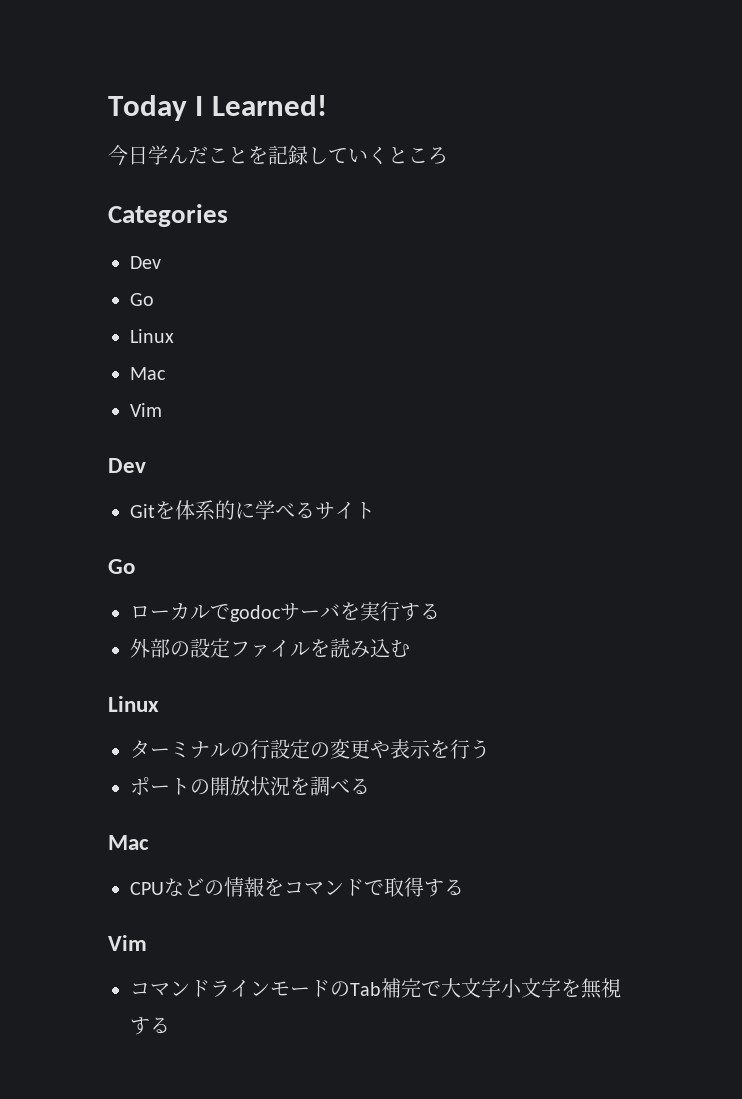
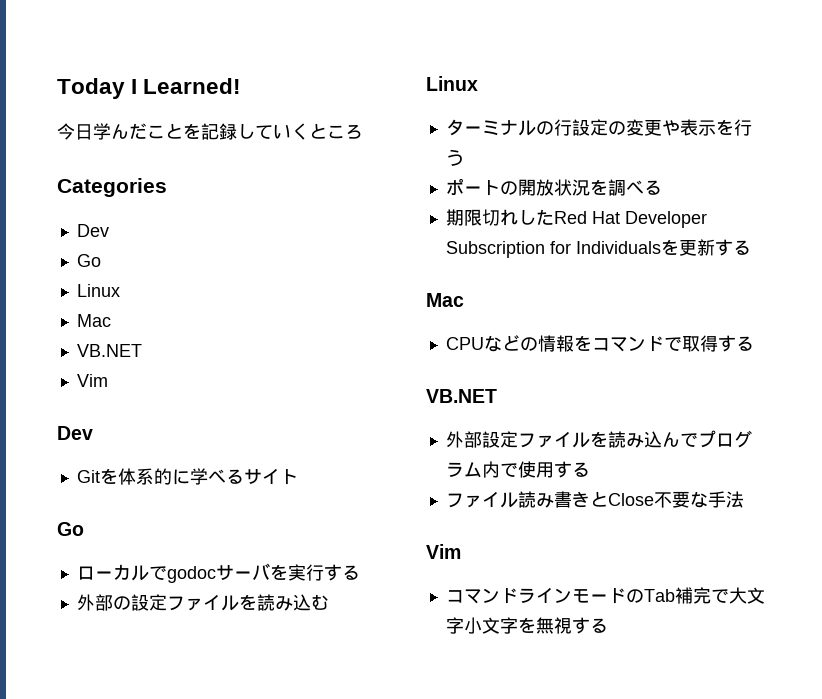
(166, 373) none -> [76,344,142,357] // VB.NET
(370, 786) none -> [445,209,707,228] [445,239,751,258] // 期限切れしたRed Hat Developer Subscription for Individualsを更新する
(464, 887) none -> [426,389,497,403] [445,430,752,448] [445,461,590,478] [445,491,744,508] // VB.NET // 外部設定ファイルを読み込んでプログラム内で使用する // ファイル読み書きとClose不要な手法

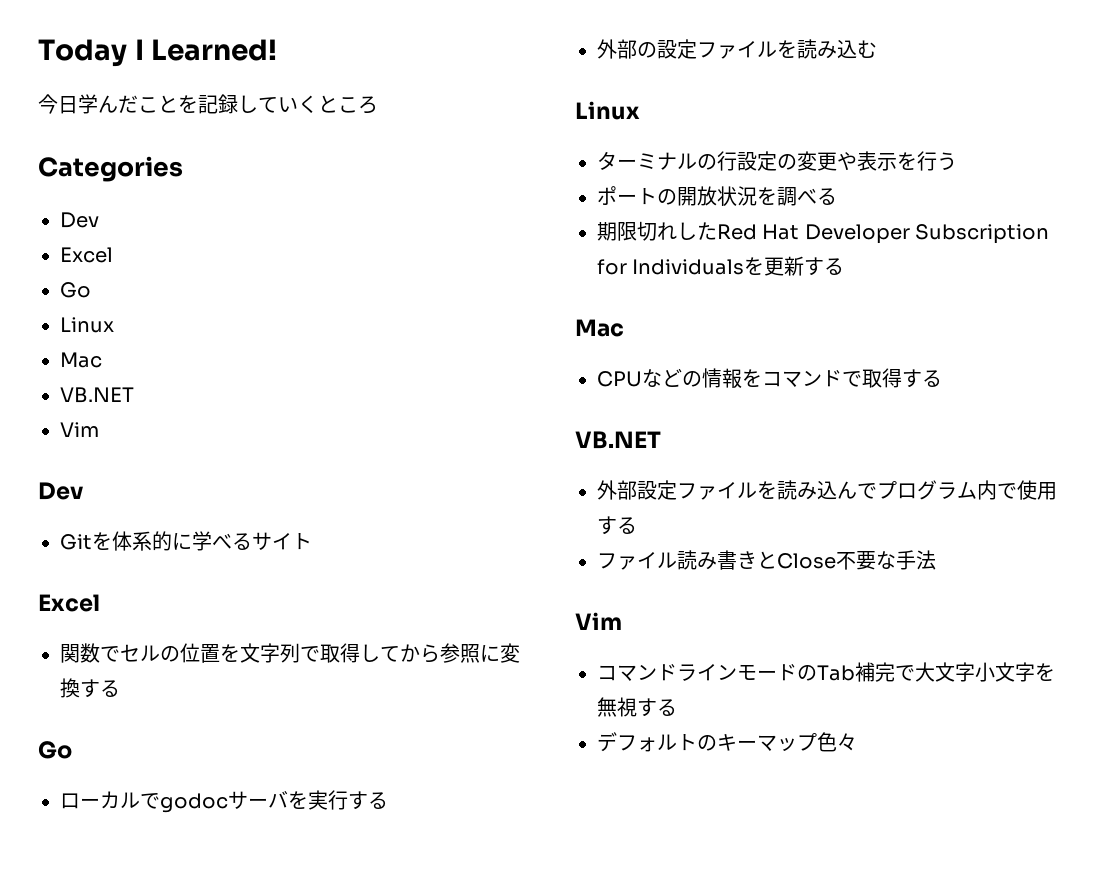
(109, 230) none -> [60,247,113,263] // Excel
(298, 477) none -> [38,594,100,612] [60,643,520,663] [60,678,120,698] // Excel // 関数でセルの位置を文字列で取得してから参照に変換する
(608, 625) none -> [597,732,857,752] // デフォルトのキーマップ色々

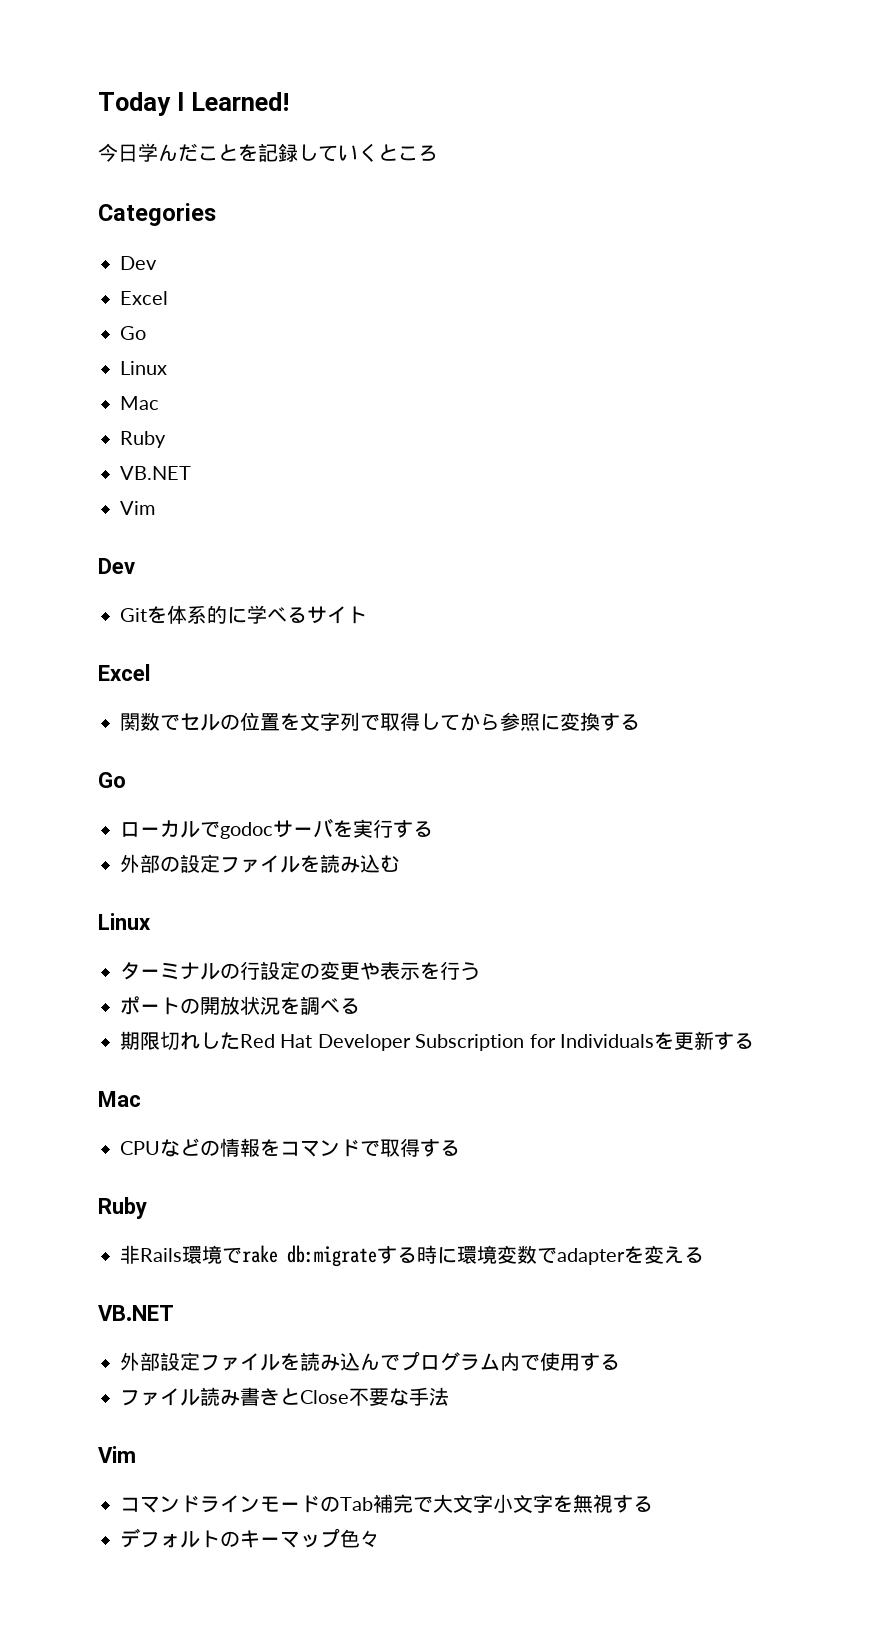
(102, 360) none -> [120,431,166,448] // Ruby
(942, 378) none -> [98,1197,147,1219] [120,1245,704,1267] // Ruby // 非Rails環境でrake db:migrateする時に環境変数でadapterを変える

